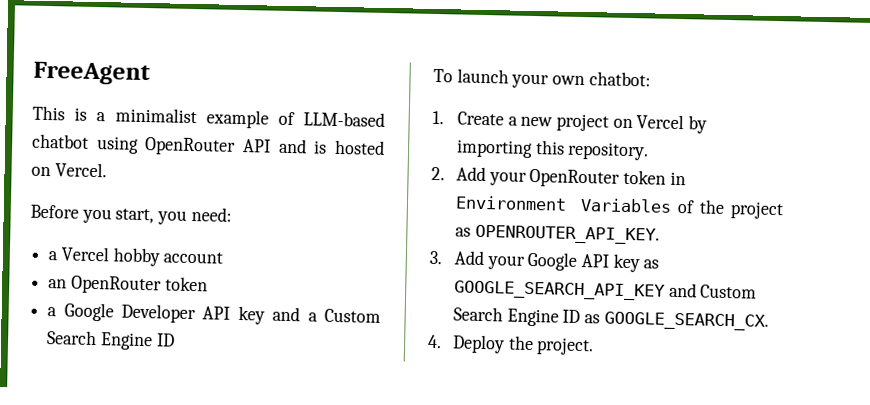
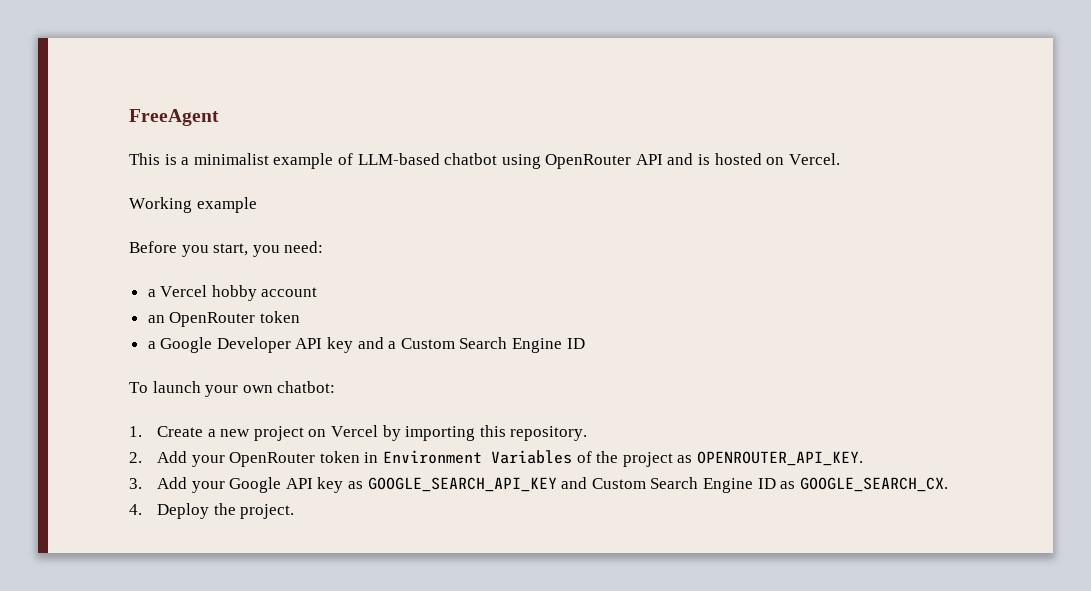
(107, 170) none -> [129,197,257,213] // Working example

